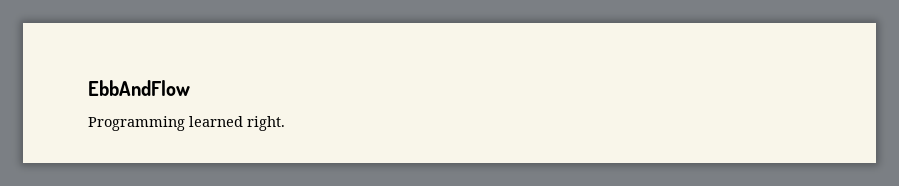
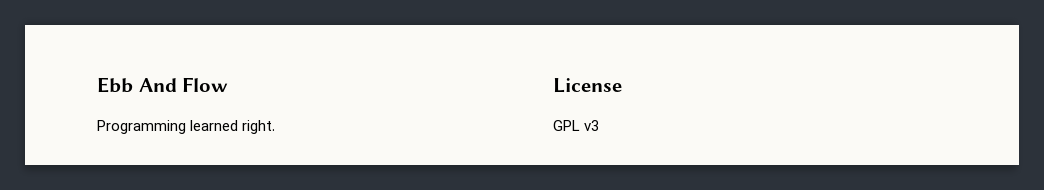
[88,80,190,96] EbbAndFlow -> [97,77,229,93] Ebb And Flow
(285, 123) none -> [553,78,622,93] [553,120,600,131] // License // GPL v3

